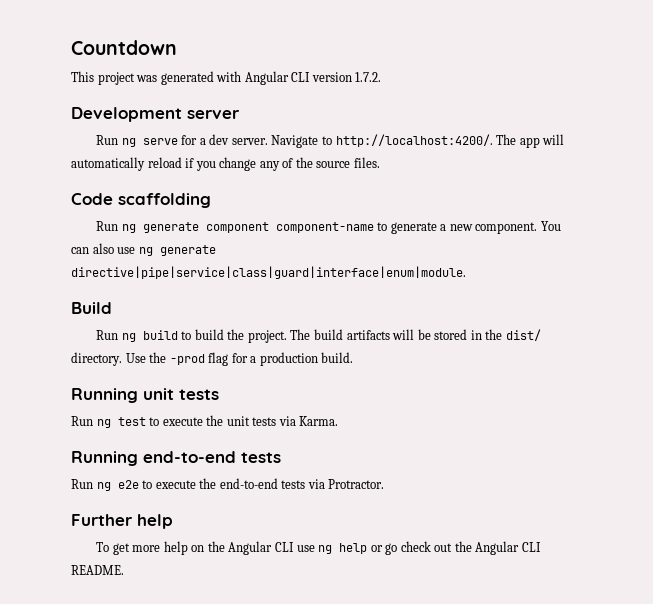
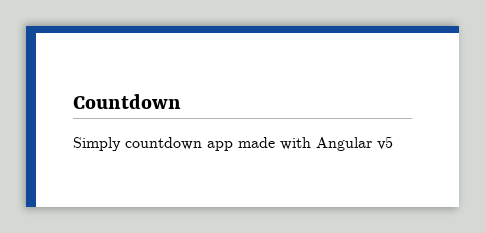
[71,71,382,85] [71,107,240,122] [96,134,565,148] [71,157,380,171] [71,193,211,208] [96,221,561,234] [71,243,216,256] [71,266,466,279] [71,302,112,314] [96,329,541,343] [71,352,354,366] [71,388,219,403] [71,415,339,428] [71,451,281,466] [71,478,385,491] [71,514,173,529] [96,541,541,555] [71,565,124,575] This project was generated with Angular CLI version 1.7.2. // Development server // Run ng serve for a dev server. Navigate to http://localhost:4200/. The app will automatically reload if you change any of the source files. // Code scaffolding // Run ng generate component component-name to generate a new component. You can also use ng generate directive|pipe|service|class|guard|interface|enum|module. // Build // Run ng build to build the project. The build artifacts will be stored in the dist/ directory. Use the -prod flag for a production build. // Running unit tests // Run ng test to execute the unit tests via Karma. // Running end-to-end tests // Run ng e2e to execute the end-to-end tests via Protractor. // Further help // To get more help on the Angular CLI use ng help or go check out the Angular CLI README. -> [73,136,393,151] Simply countdown app made with Angular v5

